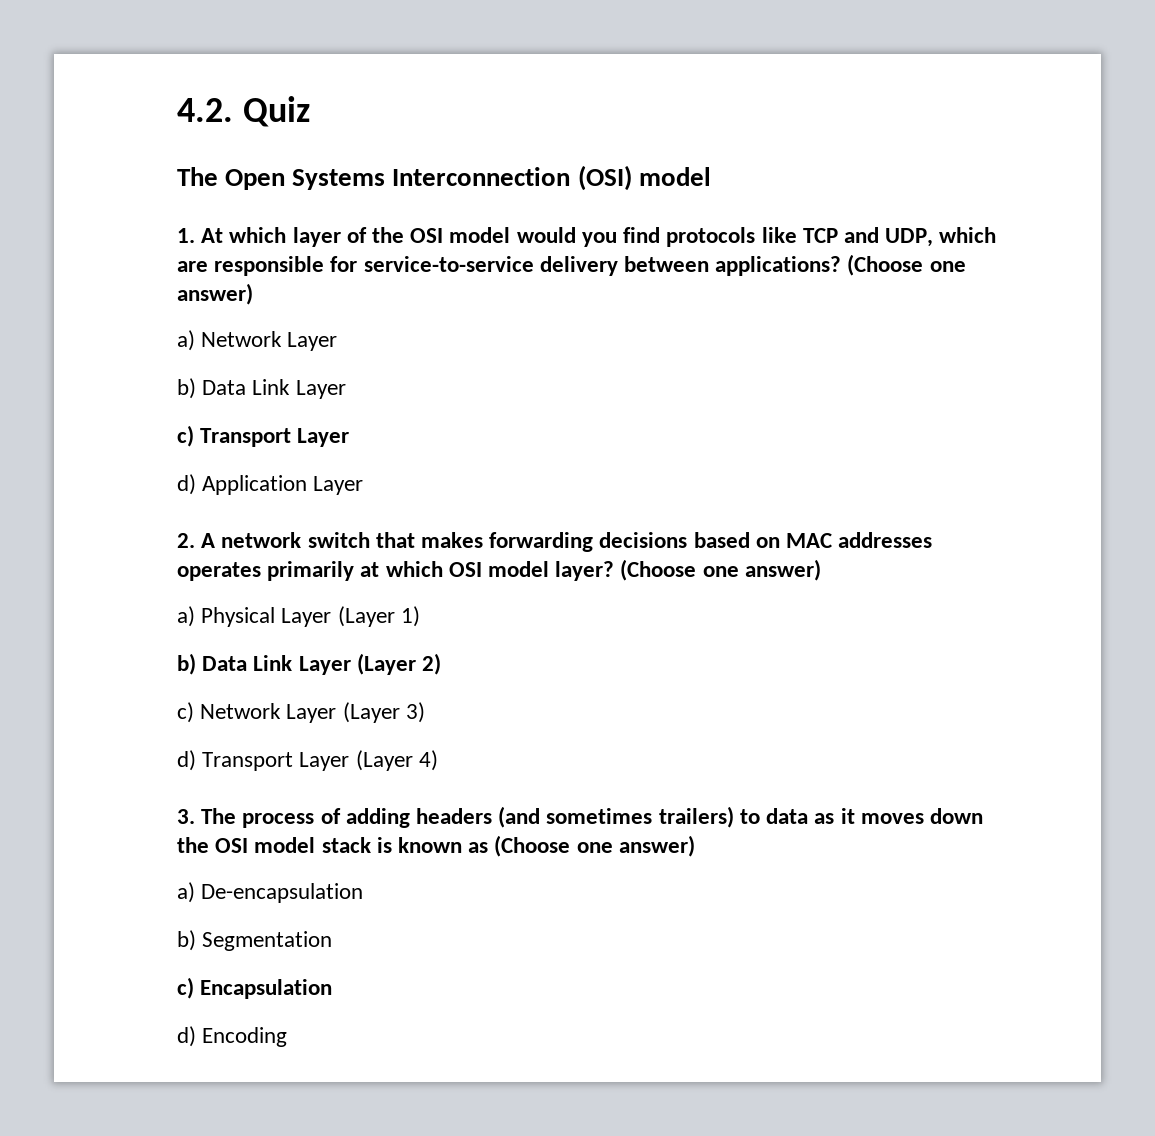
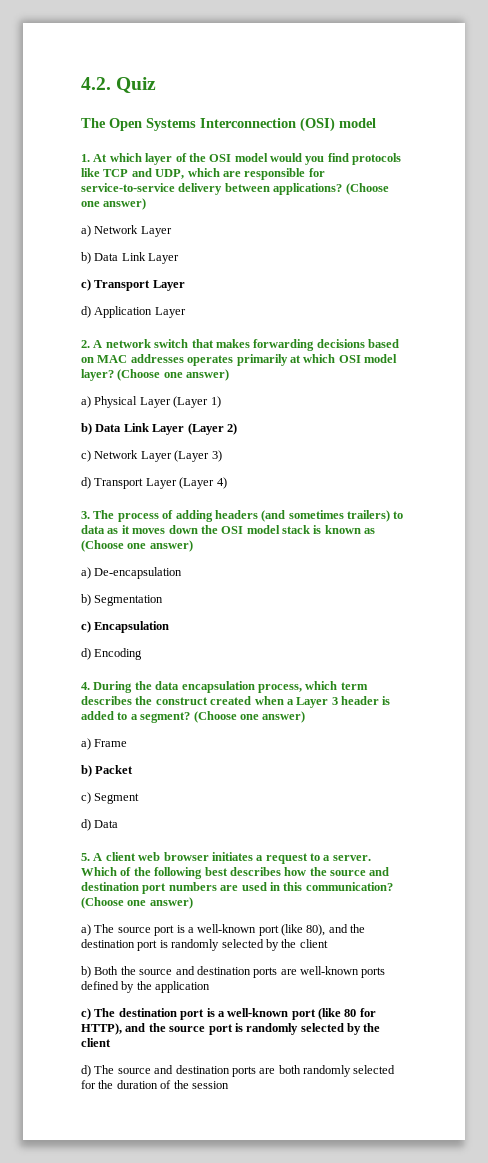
(288, 1037) none -> [81,681,368,693] [81,696,391,708] [81,711,306,723] [81,738,128,750] [81,765,134,777] [81,792,140,804] [81,819,119,831] [81,852,371,864] [81,867,390,879] [81,882,393,894] [81,897,193,909] [81,924,366,936] [81,939,328,951] [81,966,386,978] [81,981,211,993] [81,1008,376,1020] [81,1023,381,1035] [81,1038,111,1047] [81,1065,396,1077] [81,1080,229,1089] // 4. During the data encapsulation process, which term describes the construct created when a Layer 3 header is added to a segment? (Choose one answer) // a) Frame // b) Packet // c) Segment // d) Data // 5. A client web browser initiates a request to a server. Which of the following best describes how the source and destination port numbers are used in this communication? (Choose one answer) // a) The source port is a well-known port (like 80), and the destination port is randomly selected by the client // b) Both the source and destination ports are well-known ports defined by the application // c) The destination port is a well-known port (like 80 for HTTP), and the source port is randomly selected by the client // d) The source and destination ports are both randomly selected for the duration of the session

